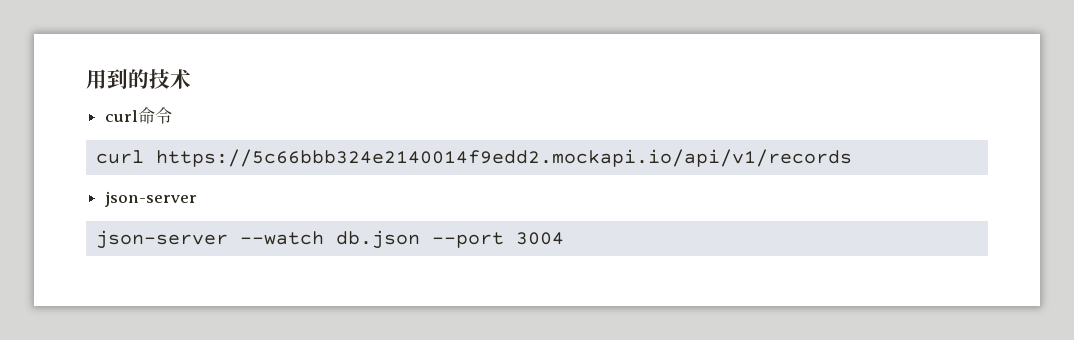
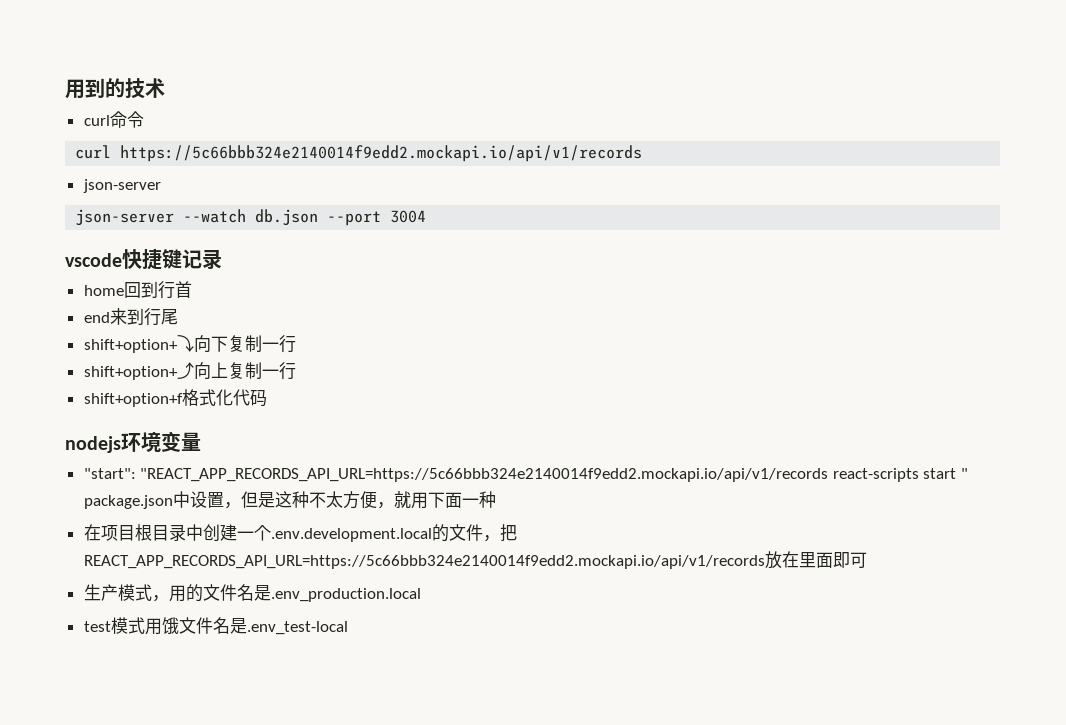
(565, 238) none -> [65,248,222,270] [83,281,192,299] [83,308,178,326] [83,335,296,353] [83,362,296,380] [83,389,267,407] [65,431,201,453] [83,468,969,482] [83,491,496,509] [83,524,517,542] [83,551,867,569] [83,584,421,602] [83,617,348,635] // vscode快捷键记录 // home回到行首 // end来到行尾 // shift+option+⤵向下复制一行 // shift+option+⤴向上复制一行 // shift+option+f格式化代码 // nodejs环境变量 // "start": "REACT_APP_RECORDS_API_URL=https://5c66bbb324e2140014f9edd2.mockapi.io/api/v1/records react-scripts start " package.json中设置，但是这种不太方便，就用下面一种 // 在项目根目录中创建一个.env.development.local的文件，把REACT_APP_RECORDS_API_URL=https://5c66bbb324e2140014f9edd2.mockapi.io/api/v1/records放在里面即可 // 生产模式，用的文件名是.env_production.local // test模式用饿文件名是.env_test-local

